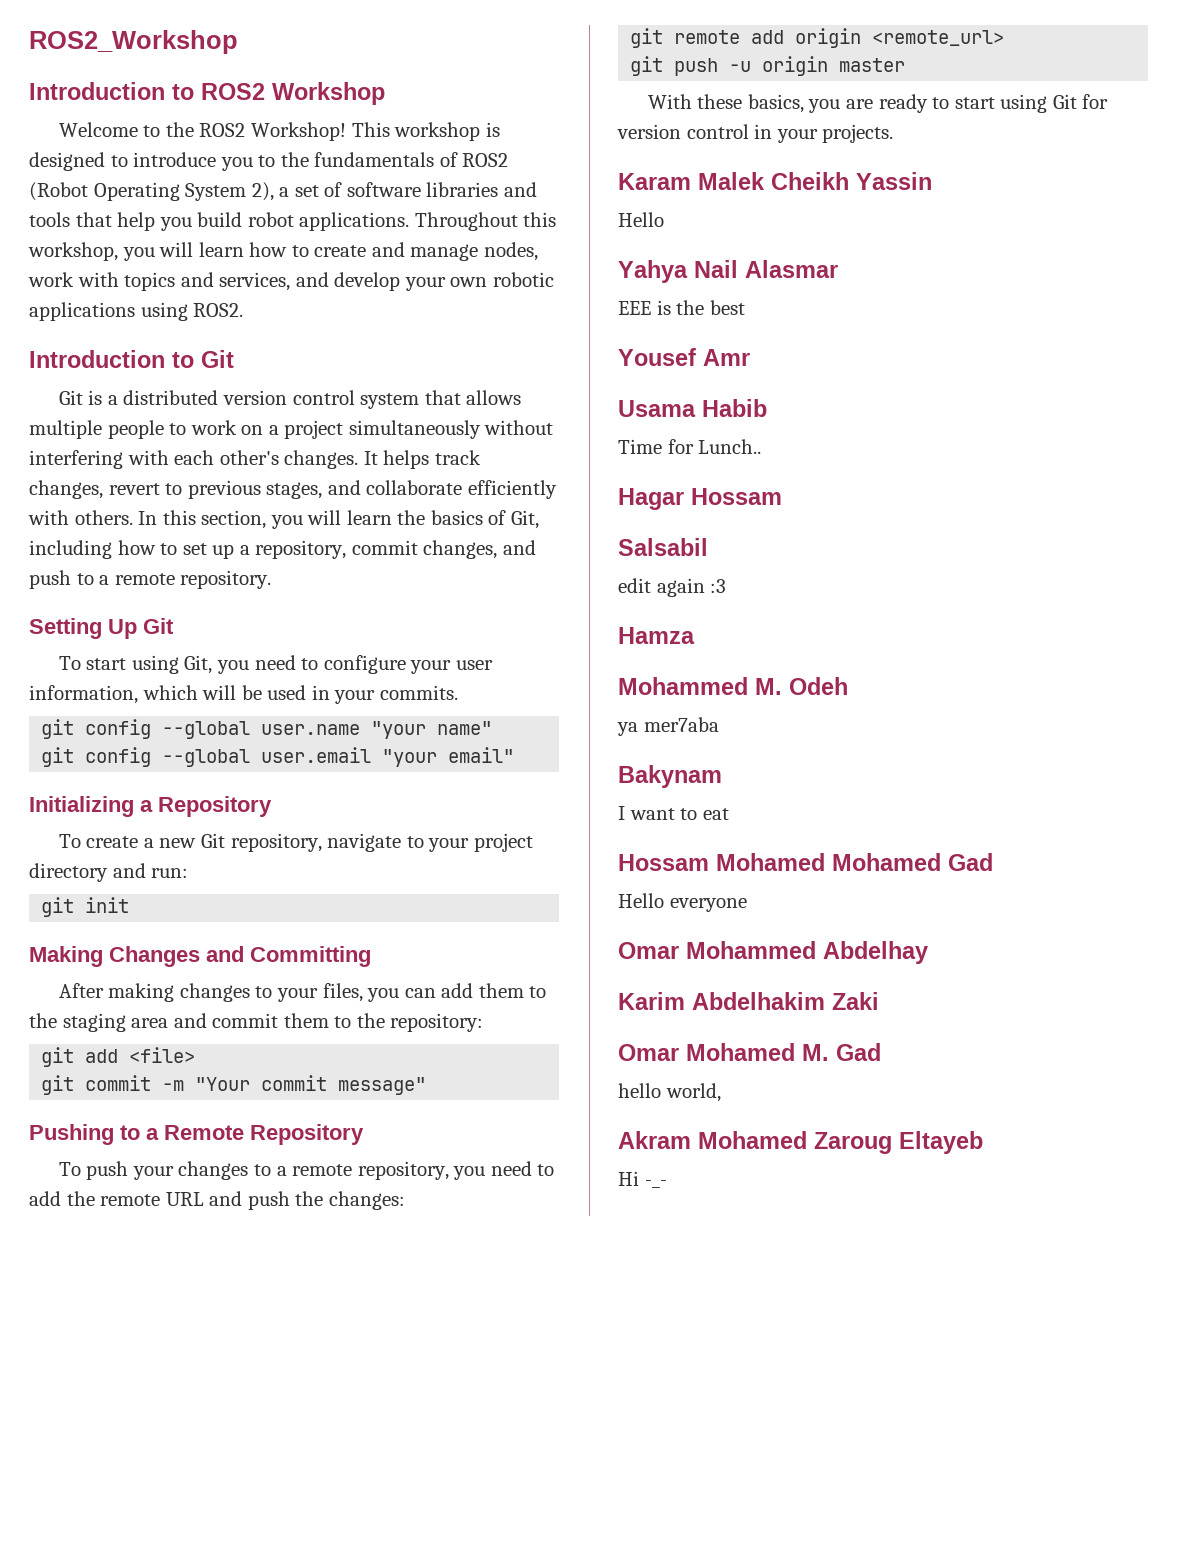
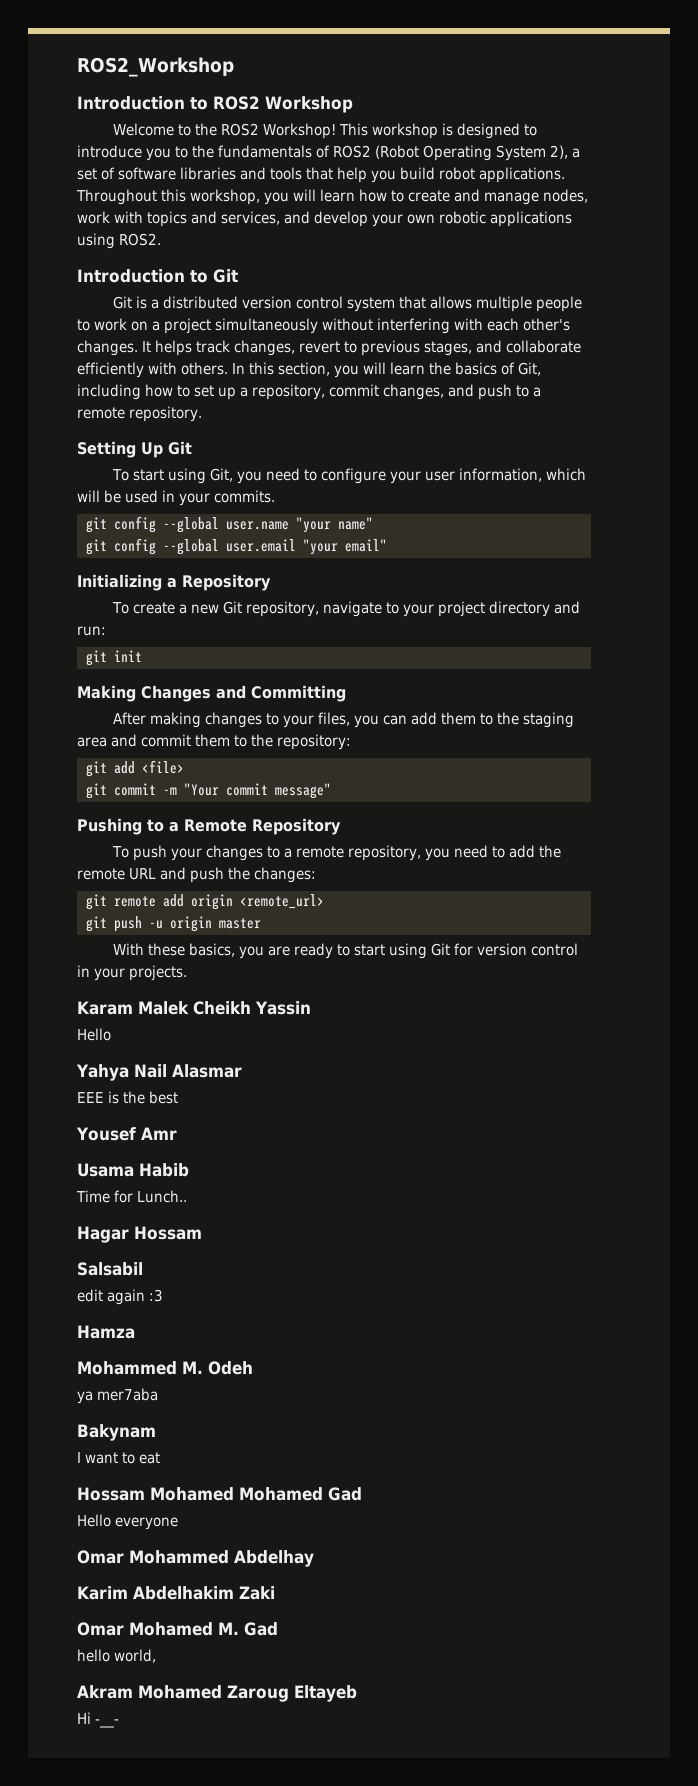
[644,1180,667,1188] -_- -> [95,1719,119,1728] -__-

